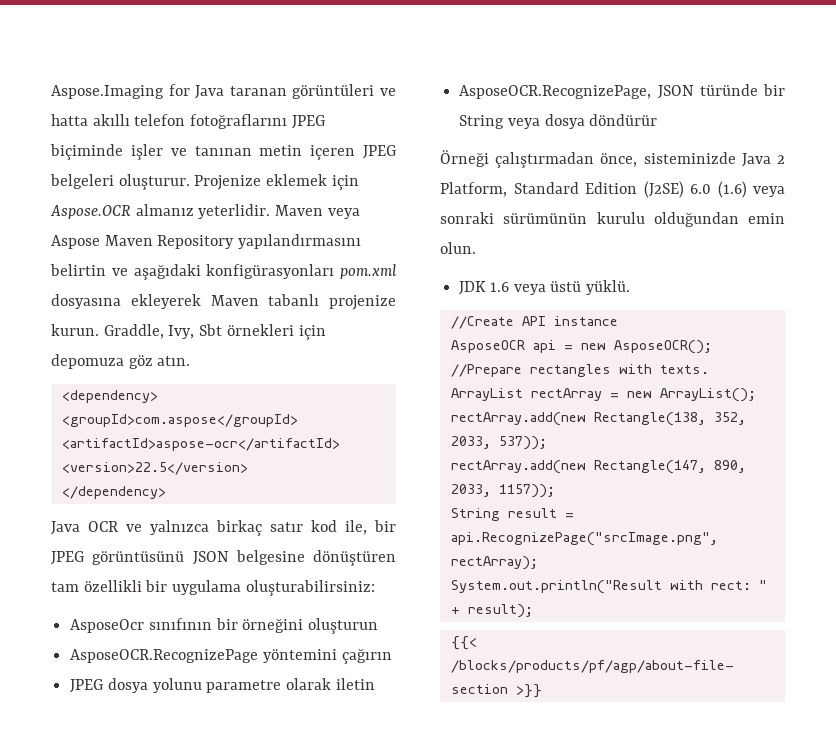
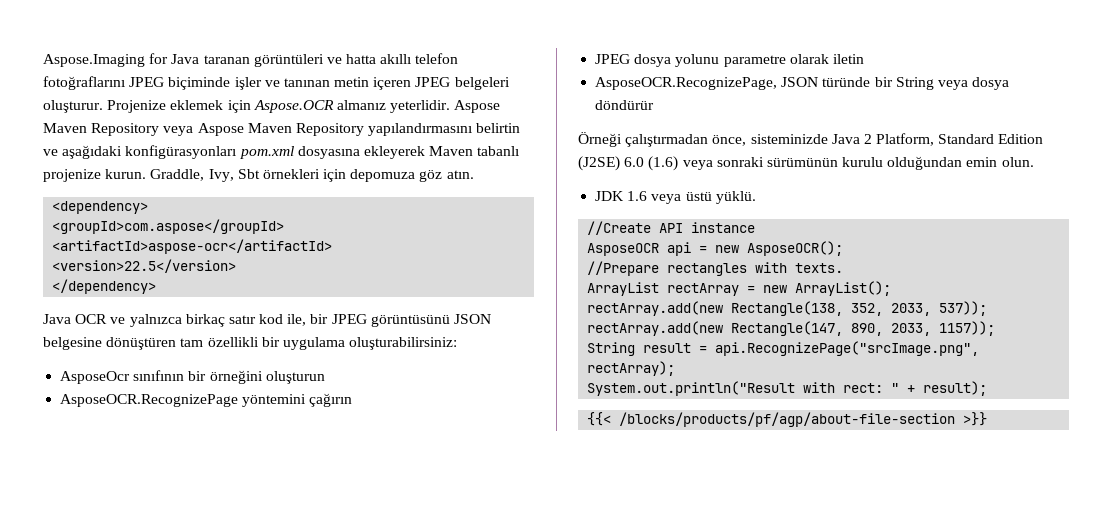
[275,205,324,216] Maven -> [454,100,501,113] [43,123,160,136] Aspose Maven Repository

